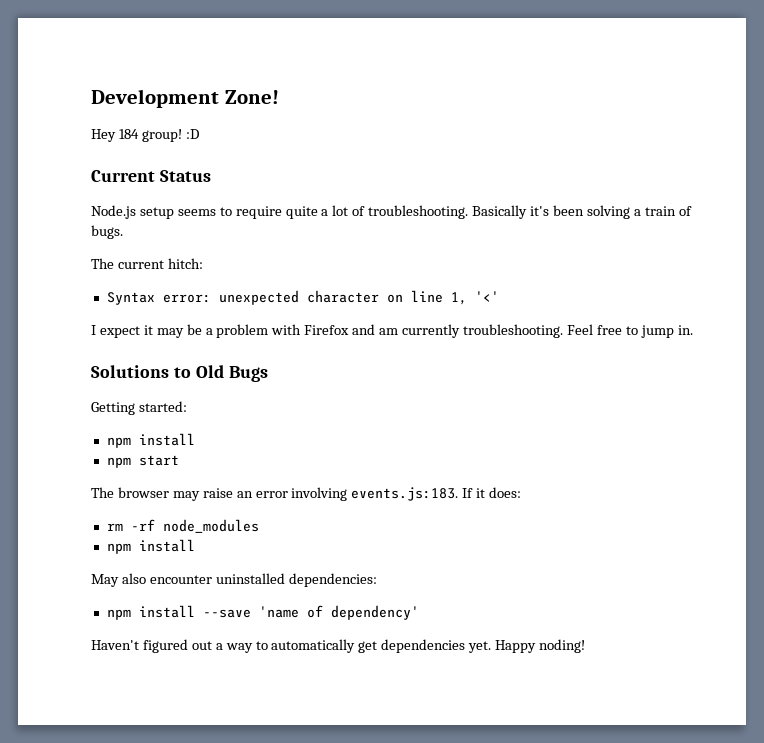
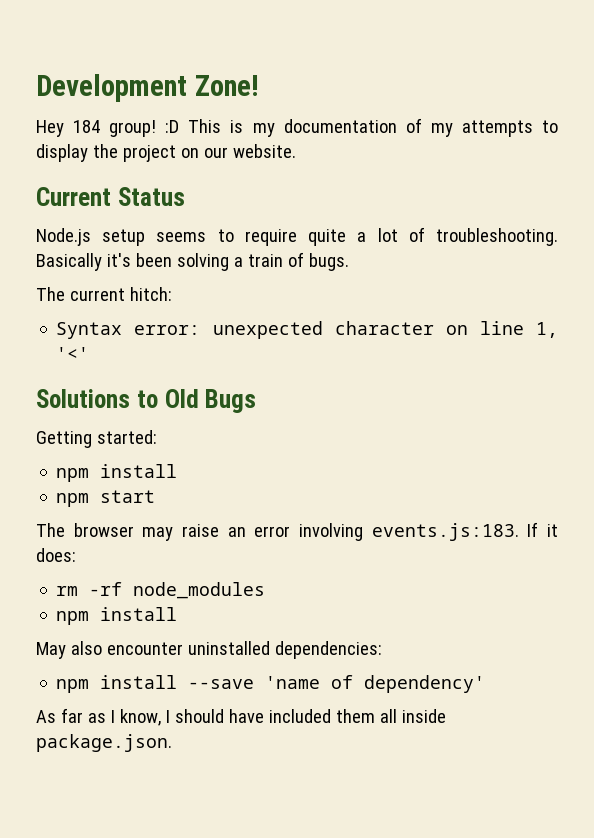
(199, 134) none -> [188,118,558,137] [36,144,296,162] This is my documentation of my attempts to display the project on our website.
[91,324,693,338] // I expect it may be a problem with Firefox and am currently troubleshooting. Feel free to jump in. -> (90, 353) none
[91,639,586,653] Haven't figured out a way to automatically get dependencies yet. Happy noding! -> [36,708,446,726] [36,734,172,752] As far as I know, I should have included them all inside package.json.

